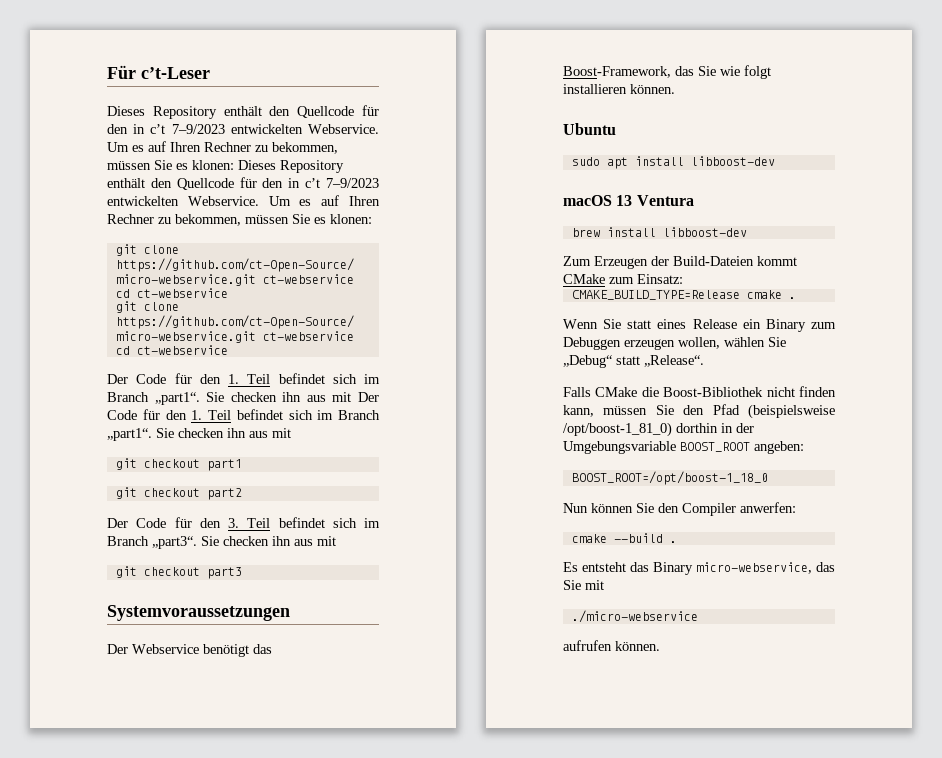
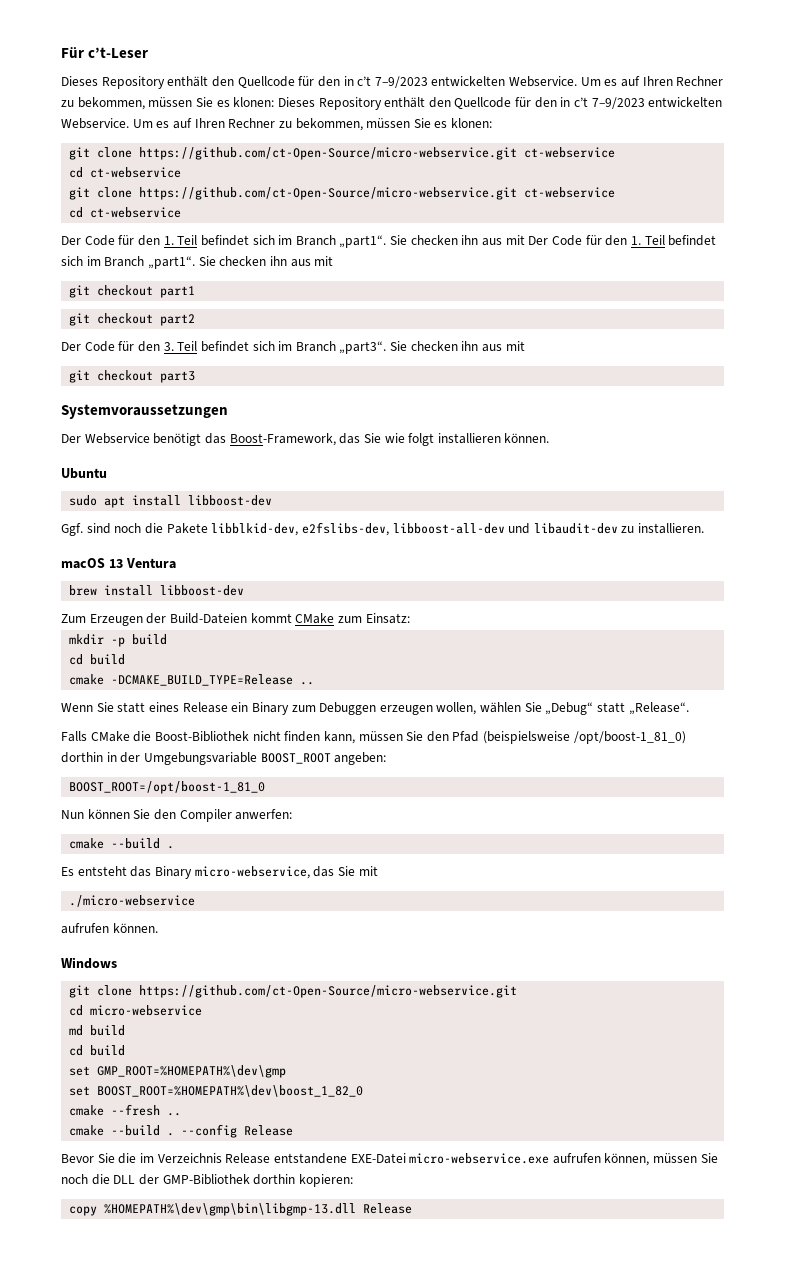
(775, 161) none -> [61,522,705,536] // Ggf. sind noch die Pakete libblkid-dev, e2fslibs-dev, libboost-all-dev und libaudit-dev zu installieren.
[571,290,796,300] CMAKE_BUILD_TYPE=Release cmake . -> [69,634,168,647] [69,654,126,665] [69,674,315,686] mkdir -p build // cd build // cmake -DCMAKE_BUILD_TYPE=Release ..
[571,471,768,485] BOOST_ROOT=/opt/boost-1_18_0 -> [69,781,266,794] BOOST_ROOT=/opt/boost-1_81_0
(660, 646) none -> [61,957,117,969] [69,985,518,998] [69,1005,203,1016] [69,1025,126,1036] [69,1045,126,1056] [69,1065,287,1078] [69,1085,364,1097] [69,1104,182,1116] [69,1124,294,1138] [61,1153,718,1166] [61,1174,353,1187] [69,1203,413,1216] // Windows // git clone https://github.com/ct-Open-Source/micro-webservice.git // cd micro-webservice // md build // cd build // set GMP_ROOT=%HOMEPATH%\dev\gmp // set BOOST_ROOT=%HOMEPATH%\dev\boost_1_82_0 // cmake --fresh .. // cmake --build . --config Release // Bevor Sie die im Verzeichnis Release entstandene EXE-Datei micro-webservice.exe aufrufen können, müssen Sie noch die DLL der GMP-Bibliothek dorthin kopieren: // copy %HOMEPATH%\dev\gmp\bin\libgmp-13.dll Release

